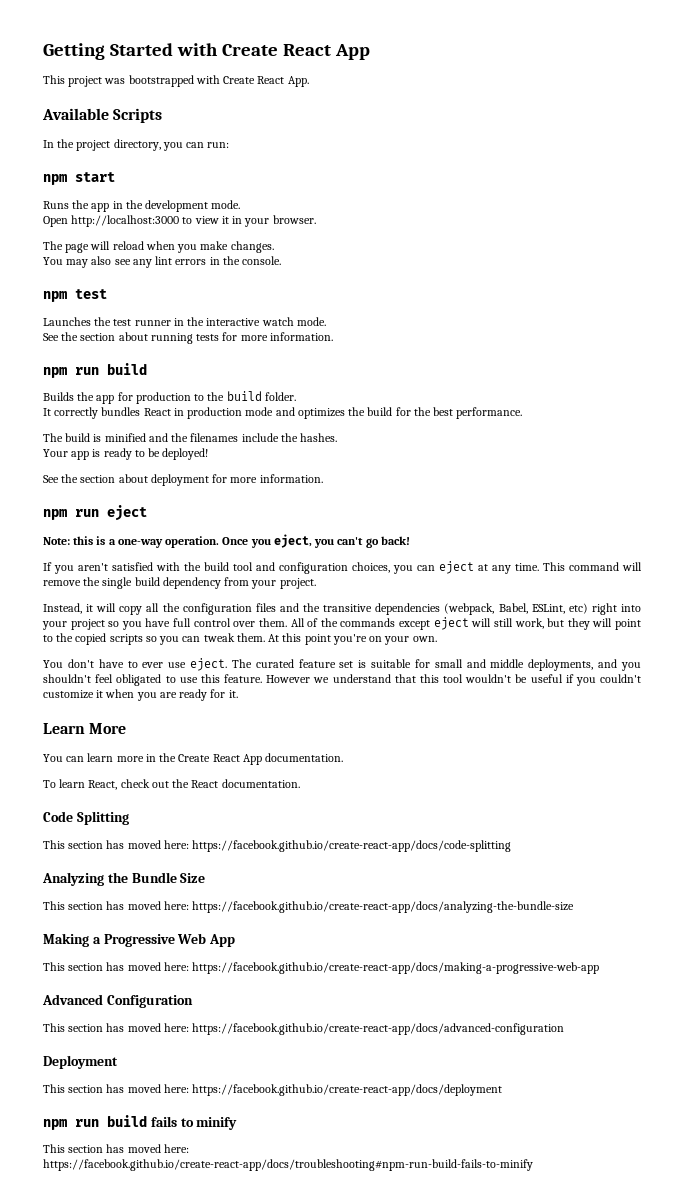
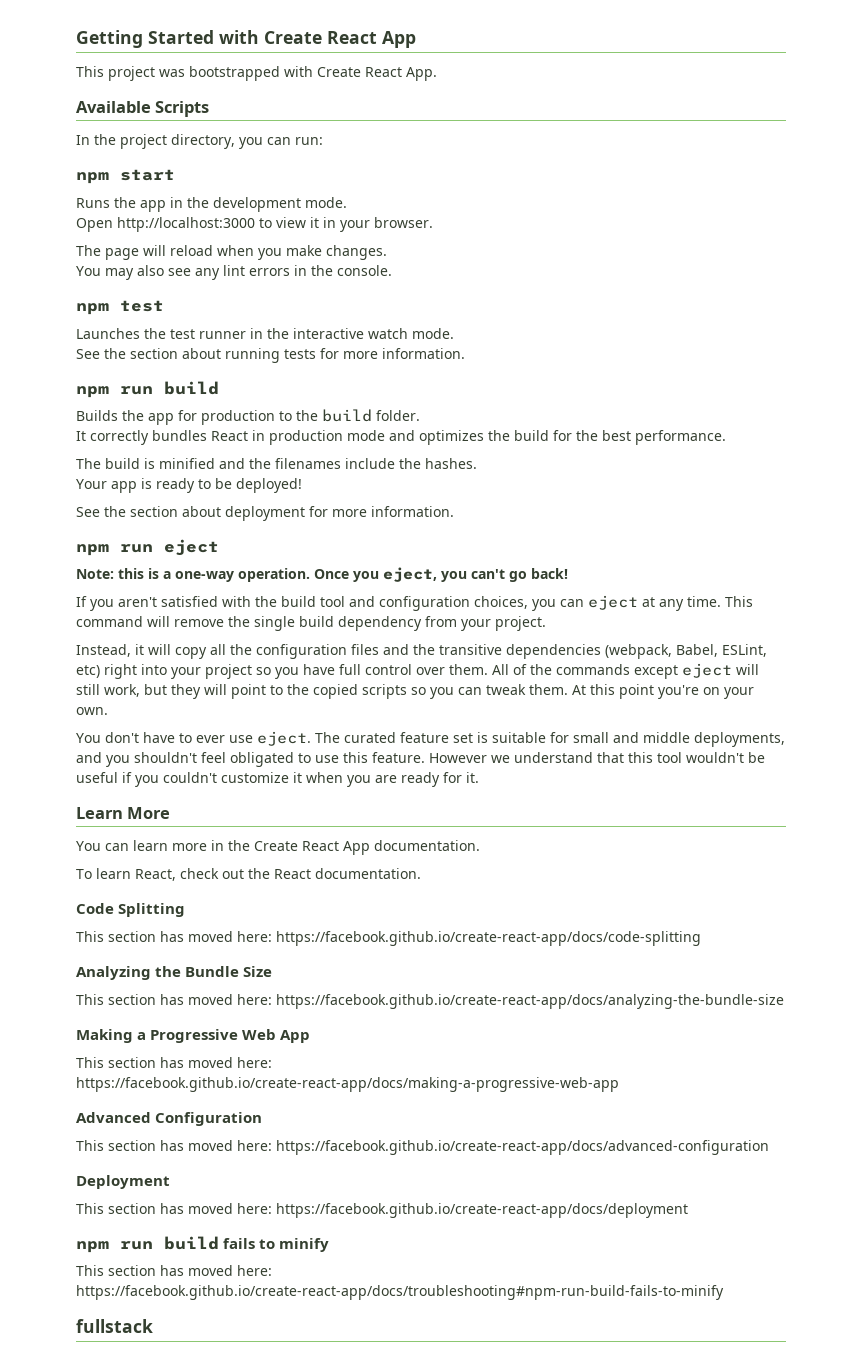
(533, 1165) none -> [76,1319,153,1333] // fullstack

